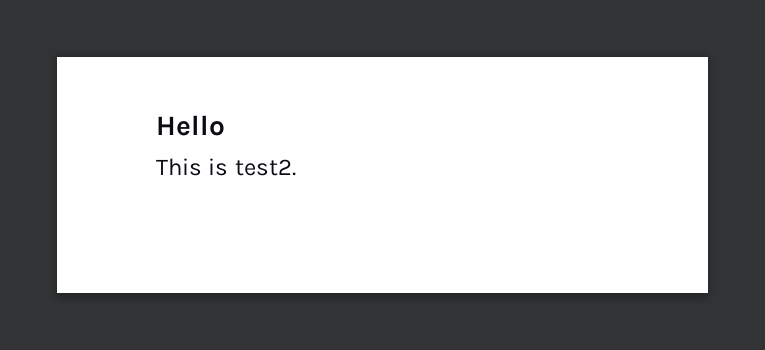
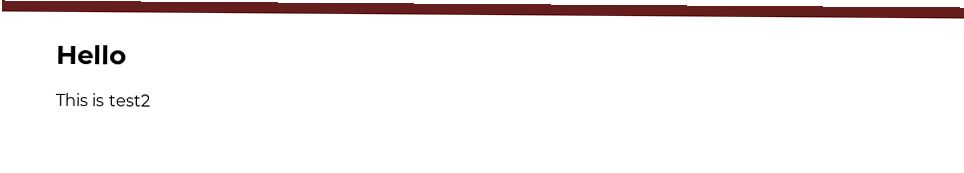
[234,159,296,176] test2. -> [107,94,150,107] test2

